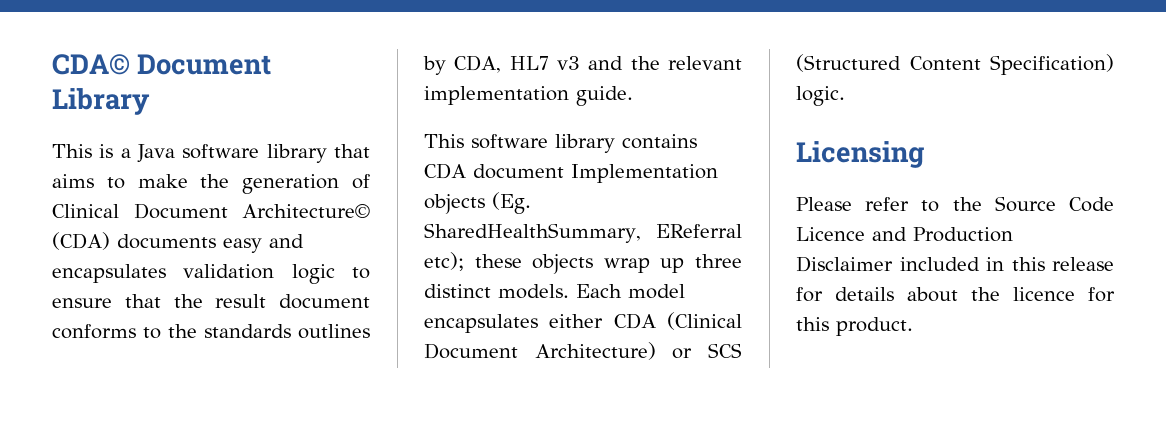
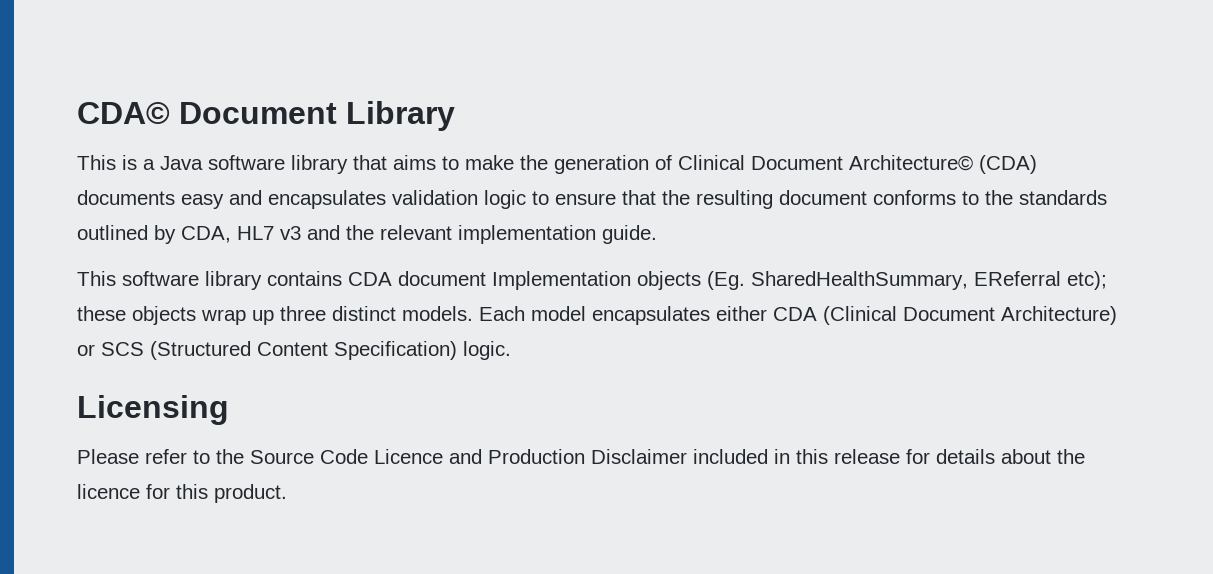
[215,294,267,308] result -> [696,190,773,209] resulting
[298,324,370,339] outlines -> [77,225,148,240] outlined

